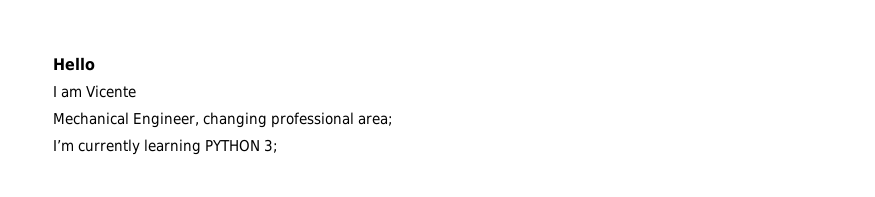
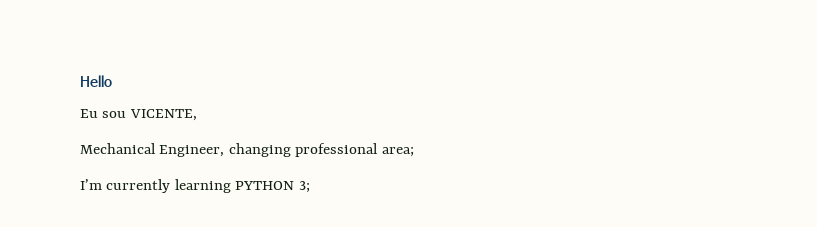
[53,85,136,98] I am Vicente -> [80,109,197,121] Eu sou VICENTE,

